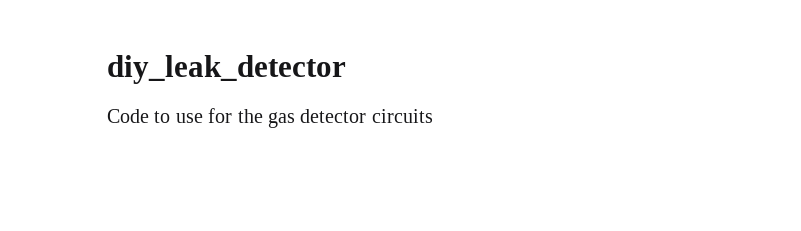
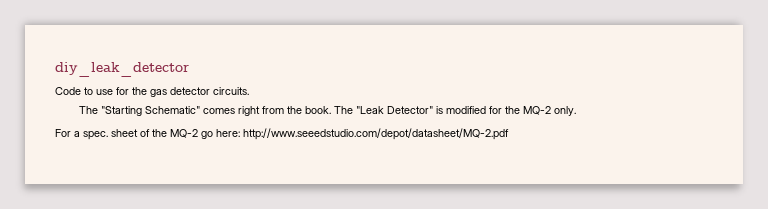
[371,109,433,123] circuits -> [213,87,249,95] [78,106,576,116] [55,128,509,140] circuits. // The "Starting Schematic" comes right from the book. The "Leak Detector" is modified for the MQ-2 only. // For a spec. sheet of the MQ-2 go here: http://www.seeedstudio.com/depot/datasheet/MQ-2.pdf

